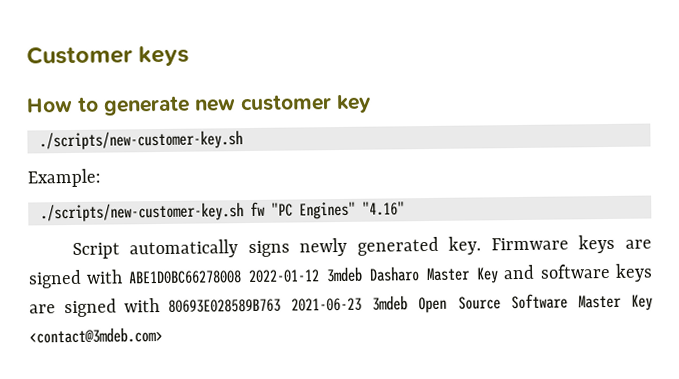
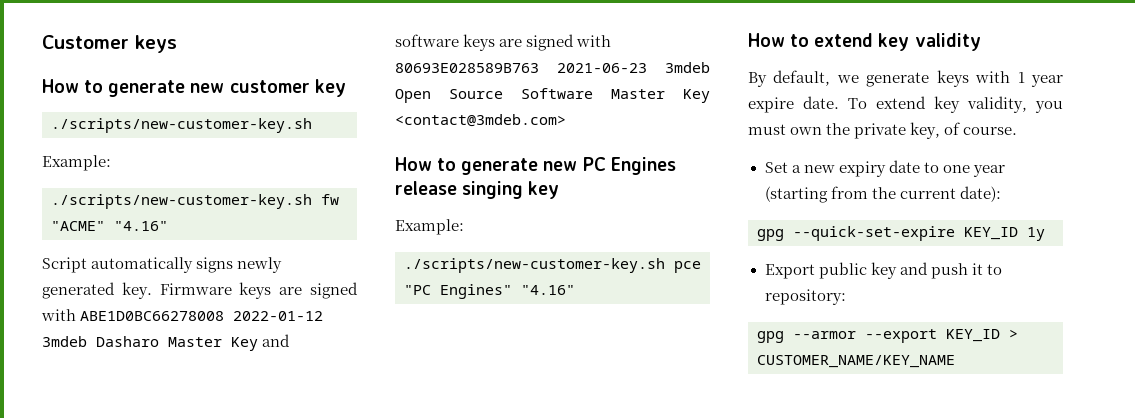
[271,201,356,220] "PC Engines" -> [51,221,105,231] "ACME"
(163, 335) none -> [395,157,676,175] [395,181,560,199] [395,219,464,235] [404,258,701,273] [404,284,575,299] [748,33,981,51] [748,70,1063,87] [748,96,1063,113] [748,122,1018,139] [764,160,1005,177] [764,186,1001,203] [757,226,1045,241] [764,262,1002,279] [764,289,846,305] [757,329,1018,343] [757,355,955,368] // How to generate new PC Engines release singing key // Example: // ./scripts/new-customer-key.sh pce "PC Engines" "4.16" // How to extend key validity // By default, we generate keys with 1 year expire date. To extend key validity, you must own the private key, of course. // Set a new expiry date to one year (starting from the current date): // gpg --quick-set-expire KEY_ID 1y // Export public key and push it to repository: // gpg --armor --export KEY_ID > CUSTOMER_NAME/KEY_NAME

